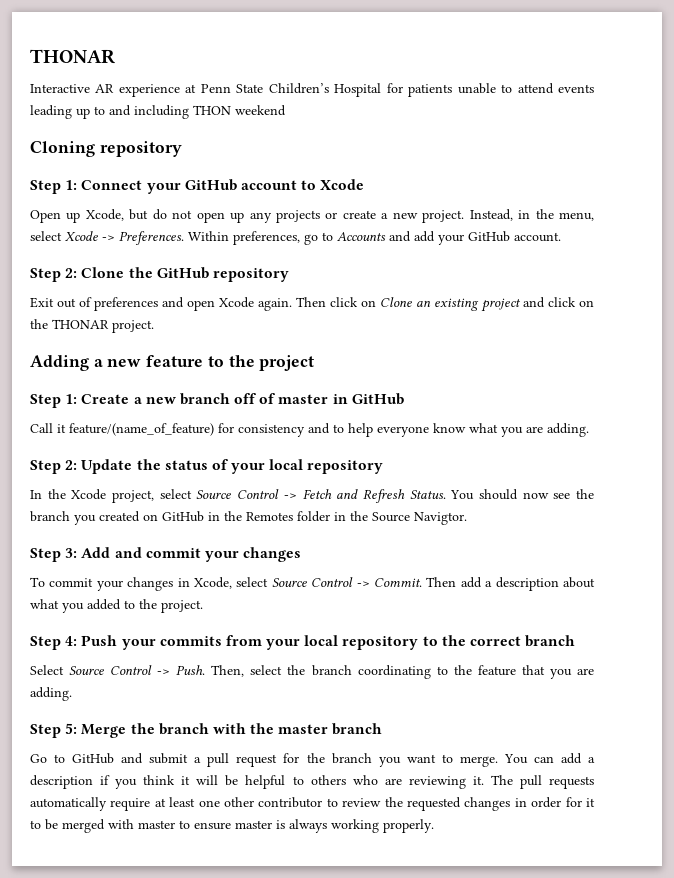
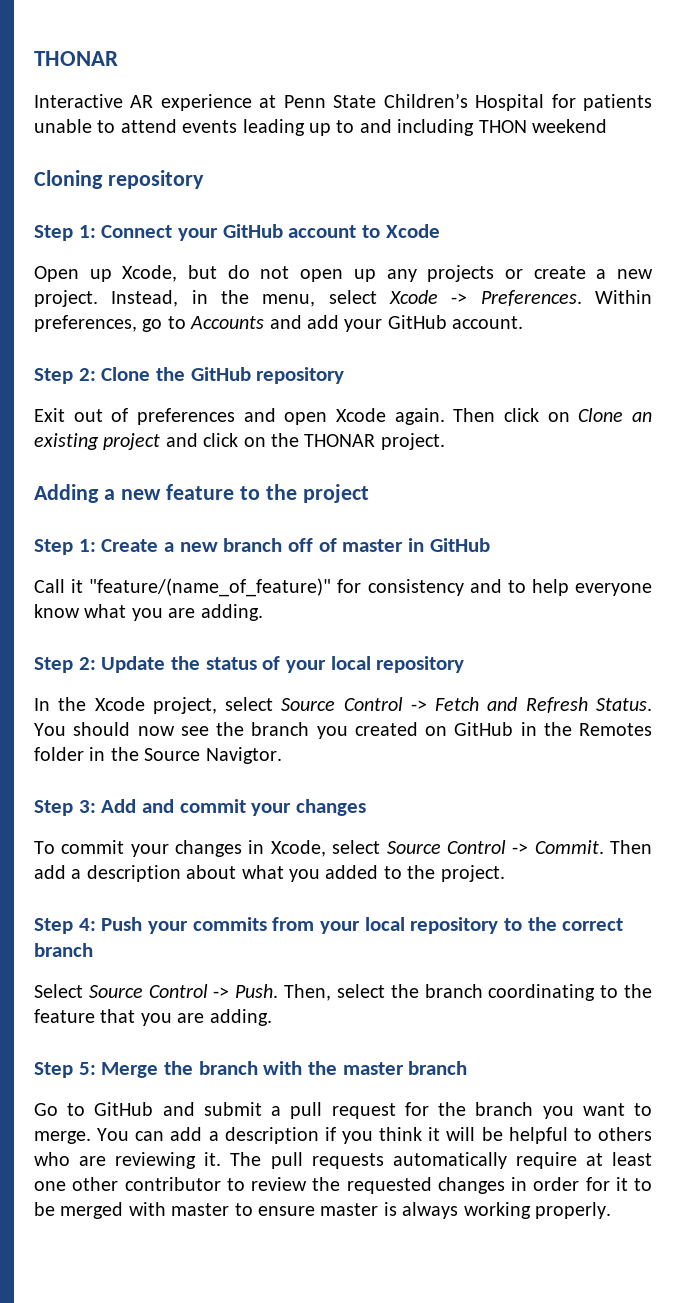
[69,423,214,436] feature/(name_of_feature) -> [89,578,332,597] "feature/(name_of_feature)"

